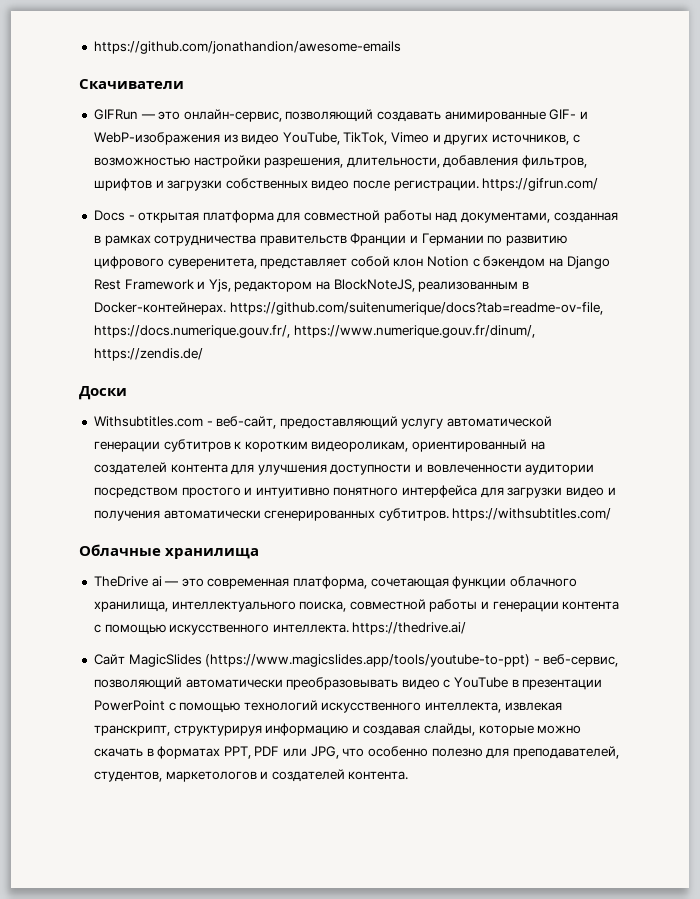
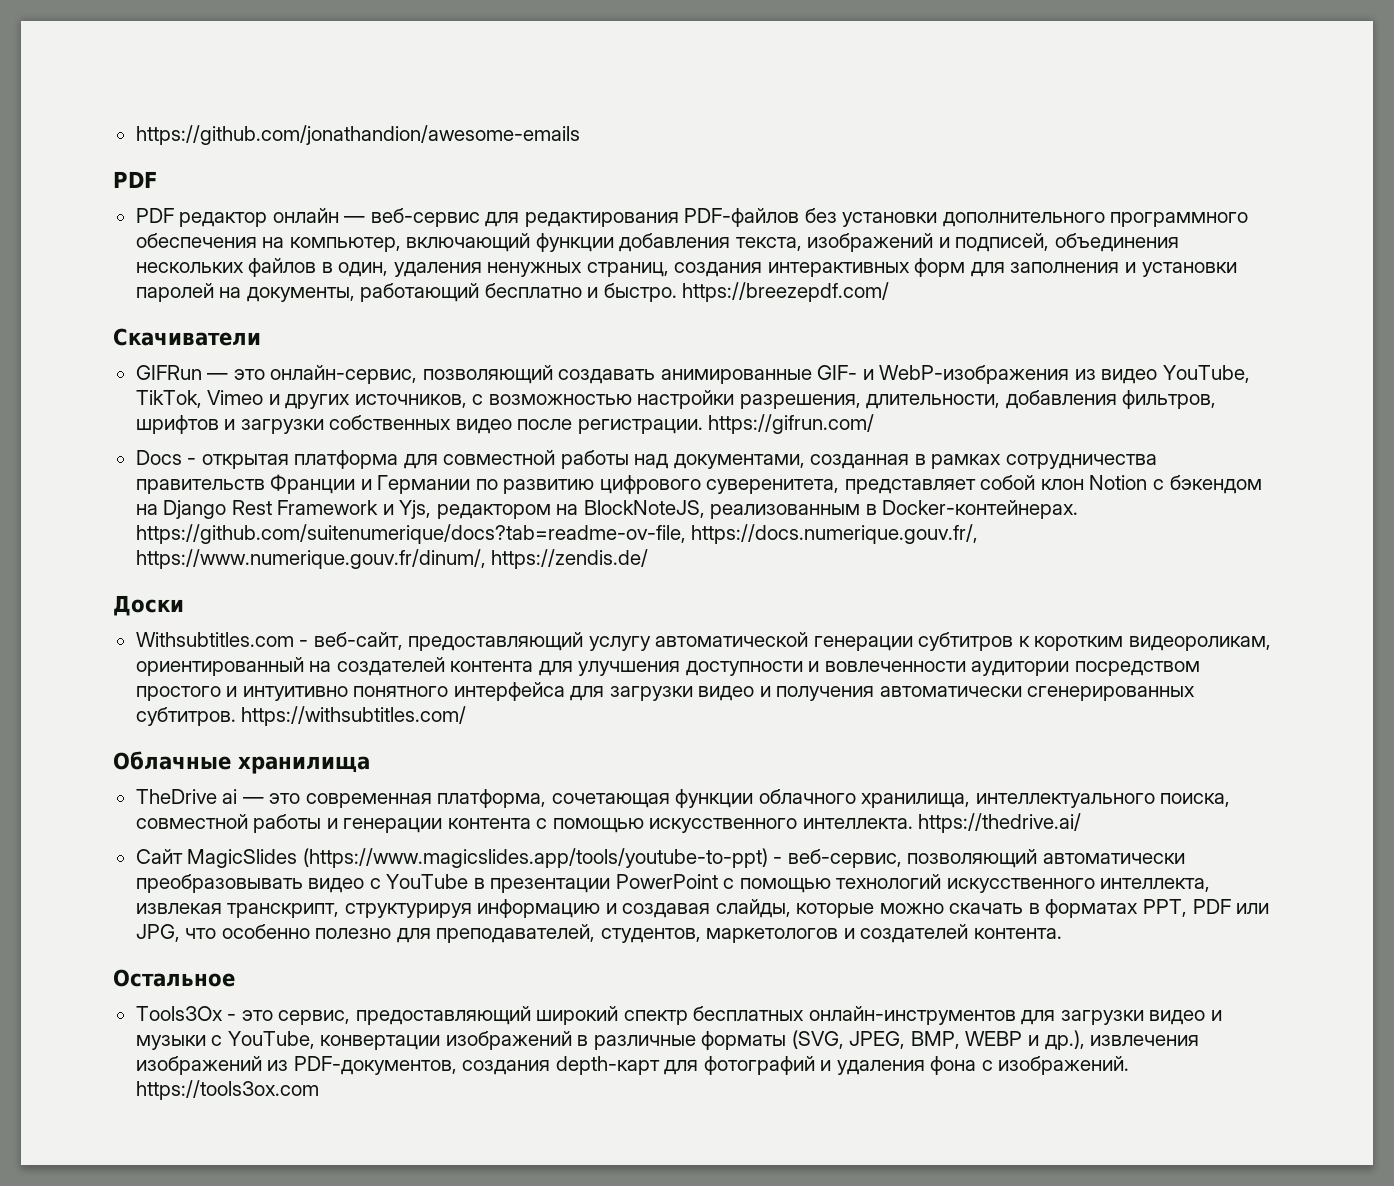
(401, 47) none -> [113,171,158,188] [135,208,1249,227] [135,233,1179,252] [135,258,1237,277] [135,282,890,302] // PDF // PDF редактор онлайн — веб-сервис для редактирования PDF-файлов без установки дополнительного программного обеспечения на компьютер, включающий функции добавления текста, изображений и подписей, объединения нескольких файлов в один, удаления ненужных страниц, создания интерактивных форм для заполнения и установки паролей на документы, работающий бесплатно и быстро. https://breezepdf.com/
(409, 775) none -> [113,969,235,987] [135,1006,1222,1025] [135,1030,1200,1050] [135,1056,1130,1075] [135,1080,319,1100] // Остальное // Tools3Ox - это сервис, предоставляющий широкий спектр бесплатных онлайн-инструментов для загрузки видео и музыки с YouTube, конвертации изображений в различные форматы (SVG, JPEG, BMP, WEBP и др.), извлечения изображений из PDF-документов, создания depth-карт для фотографий и удаления фона с изображений. https://tools3ox.com

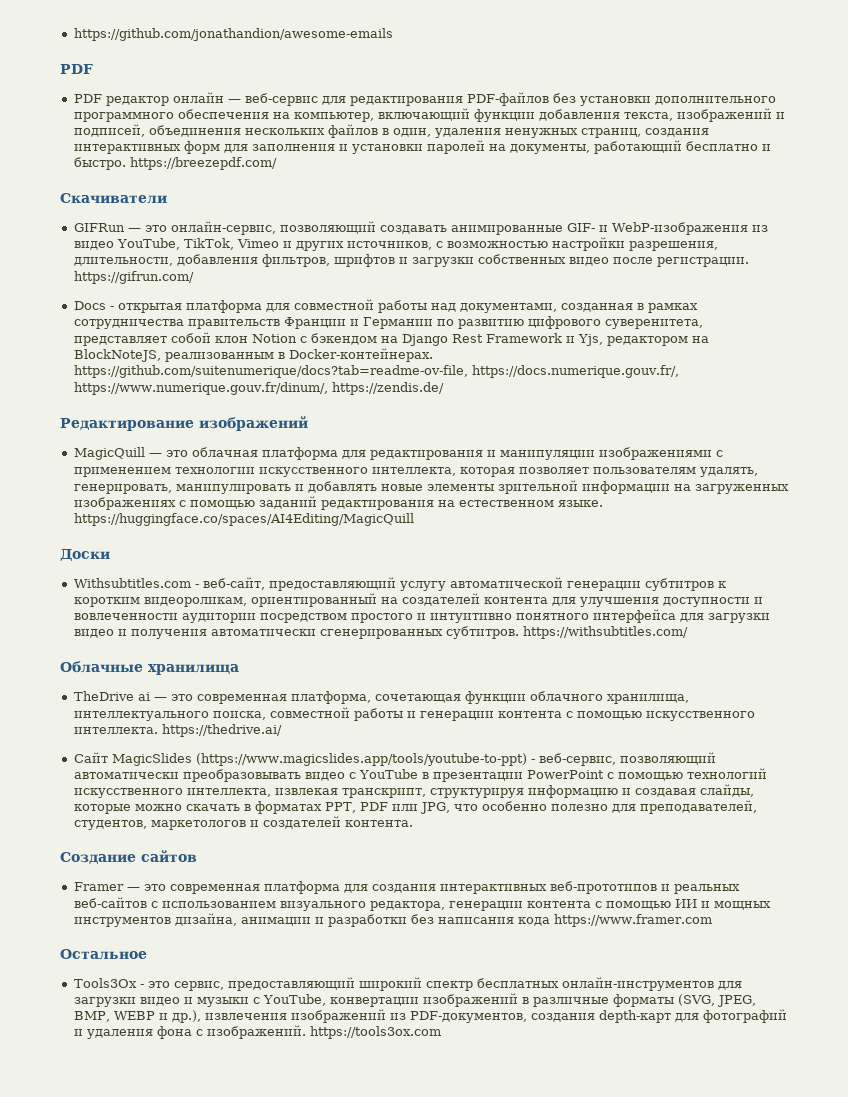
(649, 559) none -> [60,416,308,431] [73,447,723,460] [73,467,758,477] [73,480,789,494] [73,496,603,510] [73,513,414,526] // Редактирование изображений // MagicQuill — это облачная платформа для редактирования и манипуляции изображениями с применением технологии искусственного интеллекта, которая позволяет пользователям удалять, генерировать, манипулировать и добавлять новые элементы зрительной информации на загруженных изображениях с помощью заданий редактирования на естественном языке. https://huggingface.co/spaces/AI4Editing/MagicQuill
(1062, 933) none -> [60,850,197,864] [73,881,740,894] [73,897,771,911] [73,913,712,927] // Создание сайтов // Framer — это современная платформа для создания интерактивных веб-прототипов и реальных веб-сайтов с использованием визуального редактора, генерации контента с помощью ИИ и мощных инструментов дизайна, анимации и разработки без написания кода https://www.framer.com

